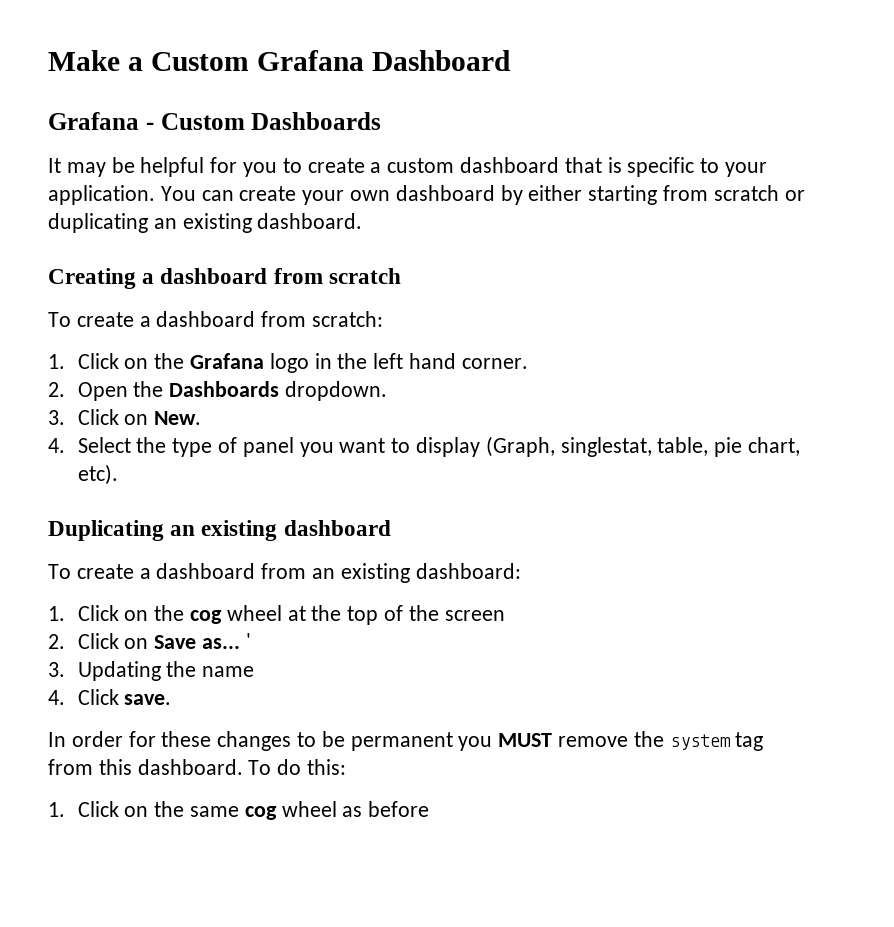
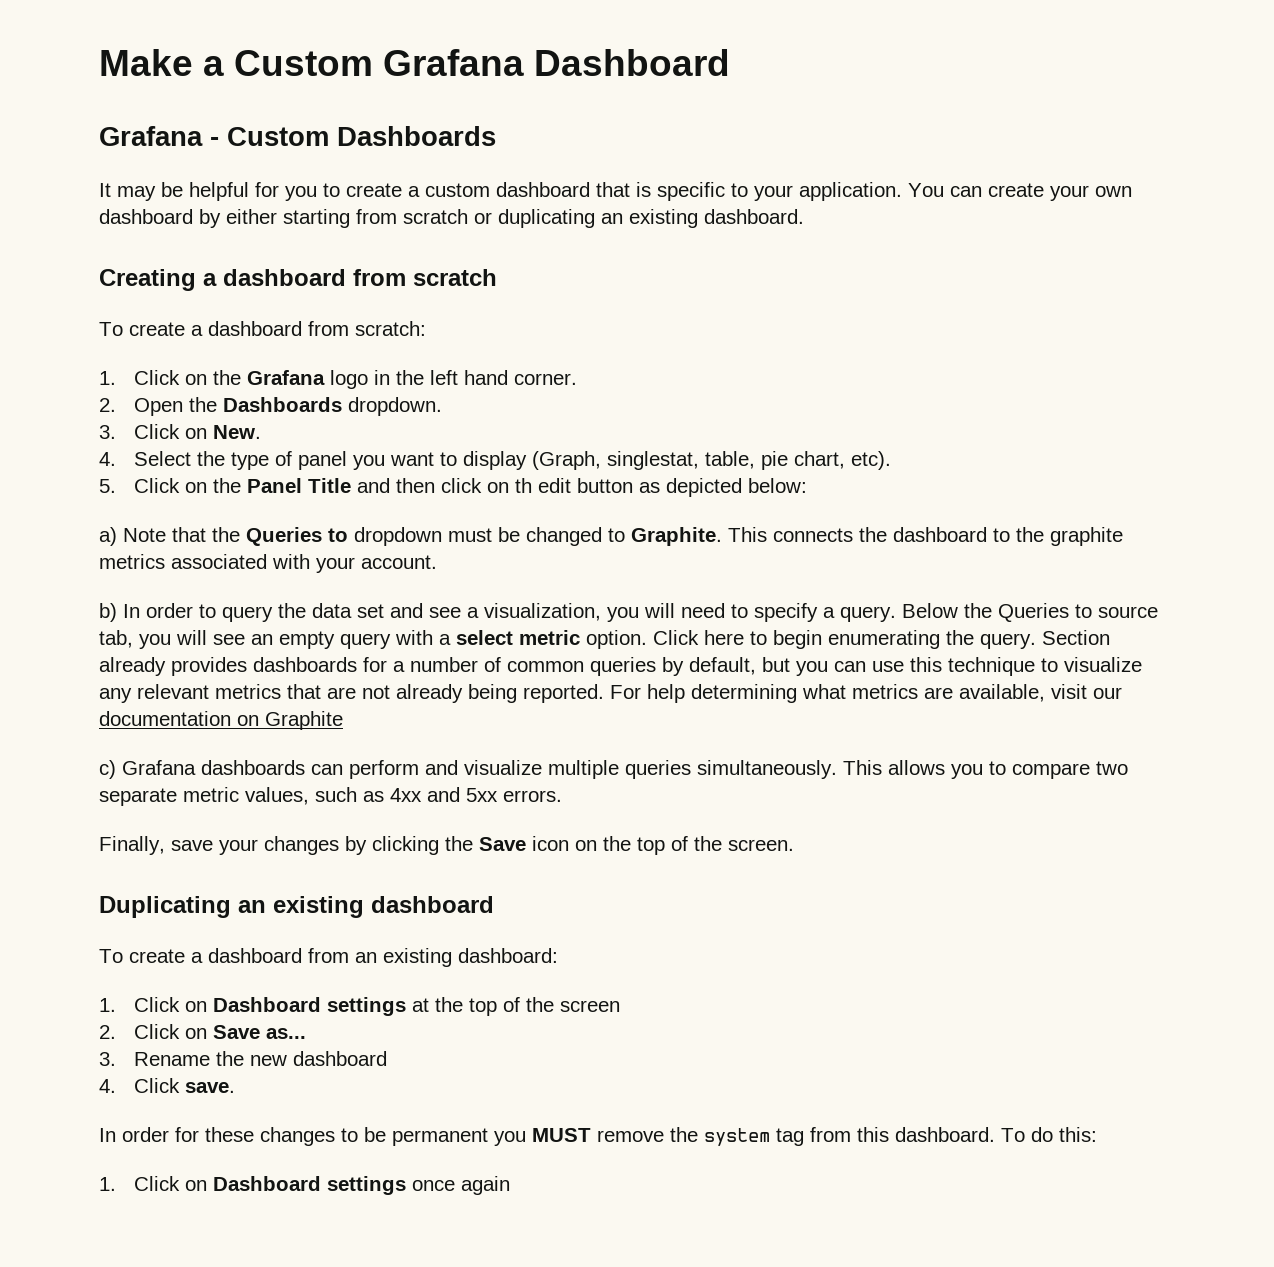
(118, 474) none -> [99,478,808,497] [99,527,1123,546] [99,554,437,573] [99,603,1158,622] [99,630,1110,649] [99,657,1142,676] [99,684,1122,703] [99,711,343,730] [99,760,1128,779] [99,787,562,806] [99,836,794,855] // 5. Click on the Panel Title and then click on th edit button as depicted below: // a) Note that the Queries to dropdown must be changed to Graphite. This connects the dashboard to the graphite metrics associated with your account. // b) In order to query the data set and see a visualization, you will need to specify a query. Below the Queries to source tab, you will see an empty query with a select metric option. Click here to begin enumerating the query. Section already provides dashboards for a number of common queries by default, but you can use this technique to visualize any relevant metrics that are not already being reported. For help determining what metrics are available, visit our documentation on Graphite // c) Grafana dashboards can perform and visualize multiple queries simultaneously. This allows you to compare two separate metric values, such as 4xx and 5xx errors. // Finally, save your changes by clicking the Save icon on the top of the screen.
[154,605,282,624] the cog wheel -> [213,997,407,1016] Dashboard settings
[245,633,251,649] [48,661,255,681] ' // 3. Updating the name -> [99,1051,388,1066] // 3. Rename the new dashboard
[154,801,430,820] the same cog wheel as before -> [213,1176,511,1195] Dashboard settings once again

